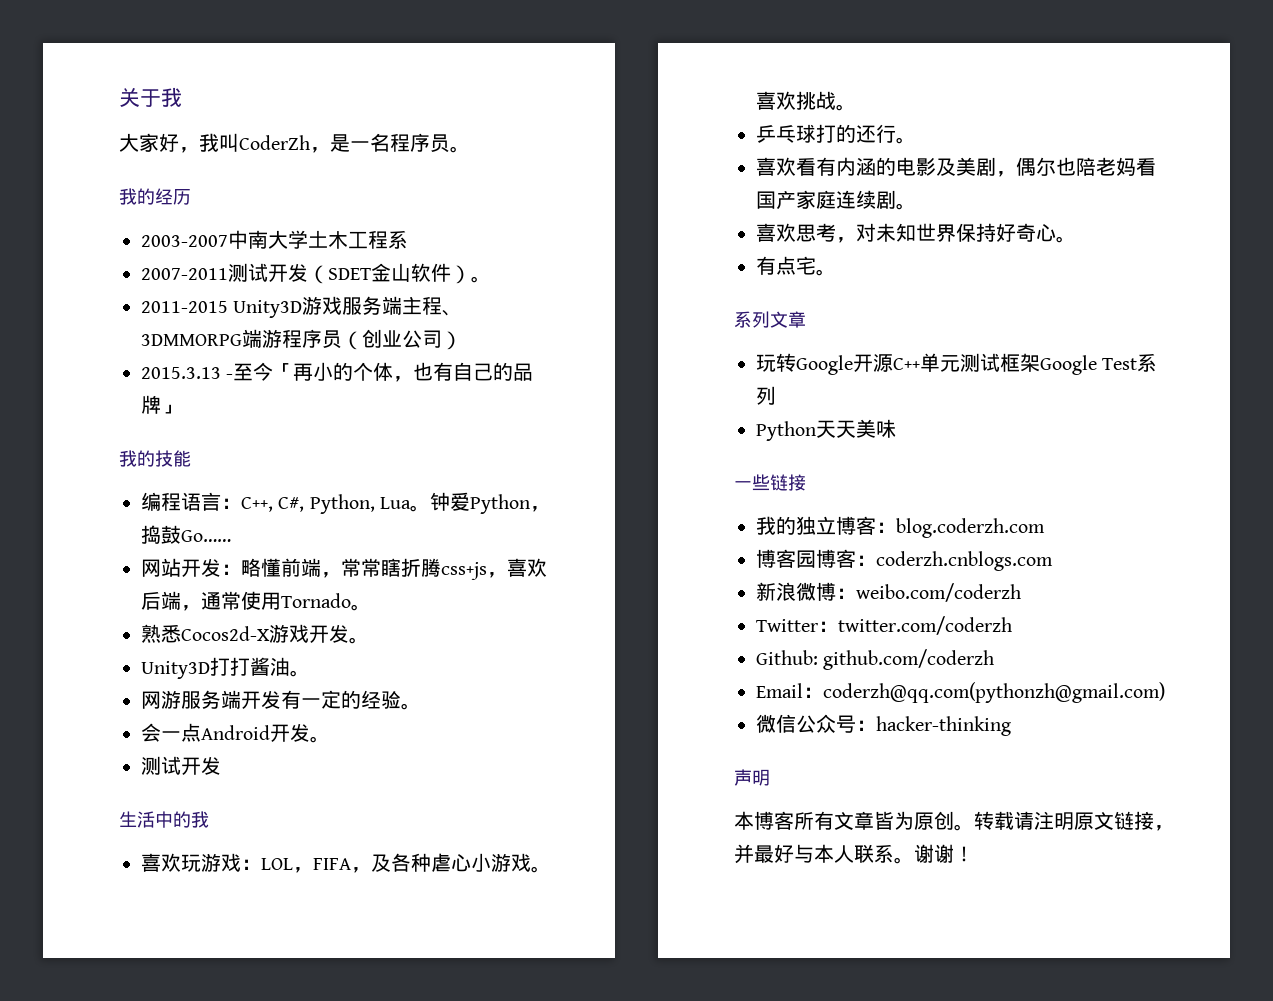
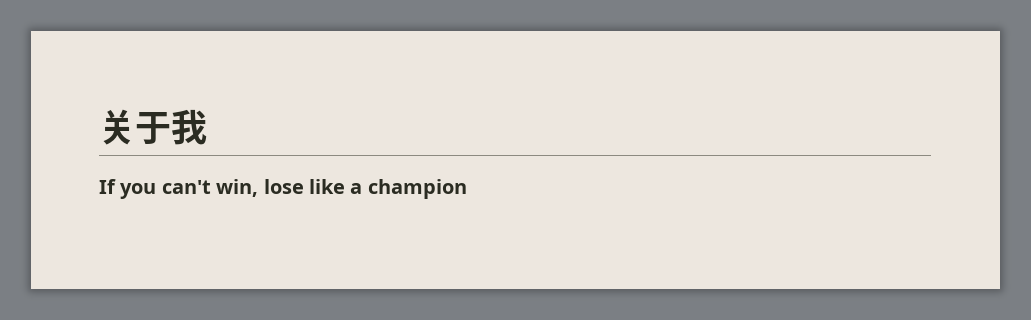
[119,133,470,153] [119,188,191,205] [141,230,408,249] [141,263,491,284] [141,296,463,318] [141,329,462,350] [141,362,534,382] [141,395,181,414] [119,450,191,467] [141,492,551,514] [141,525,231,544] [141,558,547,580] [141,591,371,611] [141,624,369,644] [141,657,310,679] [141,690,421,710] [141,723,330,743] [141,756,221,775] [119,811,209,828] [141,853,551,873] [756,91,856,111] [756,124,916,144] [756,157,1156,177] [756,190,916,210] [756,223,1076,243] [756,256,836,276] [734,311,806,328] [756,353,1158,375] [756,386,776,405] [756,419,896,441] [734,474,806,491] [756,516,1045,538] [756,549,1053,571] [756,582,1021,602] [756,616,1012,635] [756,649,995,670] [756,682,1165,703] [756,714,1011,736] [734,769,770,786] [734,811,1174,831] [734,844,974,864] 大家好，我叫CoderZh，是一名程序员。 // 我的经历 // 2003-2007中南大学土木工程系 // 2007-2011测试开发（SDET金山软件）。 // 2011-2015 Unity3D游戏服务端主程、3DMMORPG端游程序员（创业公司） // 2015.3.13 -至今「再小的个体，也有自己的品牌」 // 我的技能 // 编程语言：C++, C#, Python, Lua。钟爱Python，捣鼓Go…… // 网站开发：略懂前端，常常瞎折腾css+js，喜欢后端，通常使用Tornado。 // 熟悉Cocos2d-X游戏开发。 // Unity3D打打酱油。 // 网游服务端开发有一定的经验。 // 会一点Android开发。 // 测试开发 // 生活中的我 // 喜欢玩游戏：LOL，FIFA，及各种虐心小游戏。喜欢挑战。 // 乒乓球打的还行。 // 喜欢看有内涵的电影及美剧，偶尔也陪老妈看国产家庭连续剧。 // 喜欢思考，对未知世界保持好奇心。 // 有点宅。 // 系列文章 // 玩转Google开源C++单元测试框架Google Test系列 // Python天天美味 // 一些链接 // 我的独立博客：blog.coderzh.com // 博客园博客：coderzh.cnblogs.com // 新浪微博：weibo.com/coderzh // Twitter：twitter.com/coderzh // Github: github.com/coderzh // Email：coderzh@qq.com(pythonzh@gmail.com) // 微信公众号：hacker-thinking // 声明 // 本博客所有文章皆为原创。转载请注明原文链接，并最好与本人联系。谢谢！ -> [99,179,467,199] If you can't win, lose like a champion

